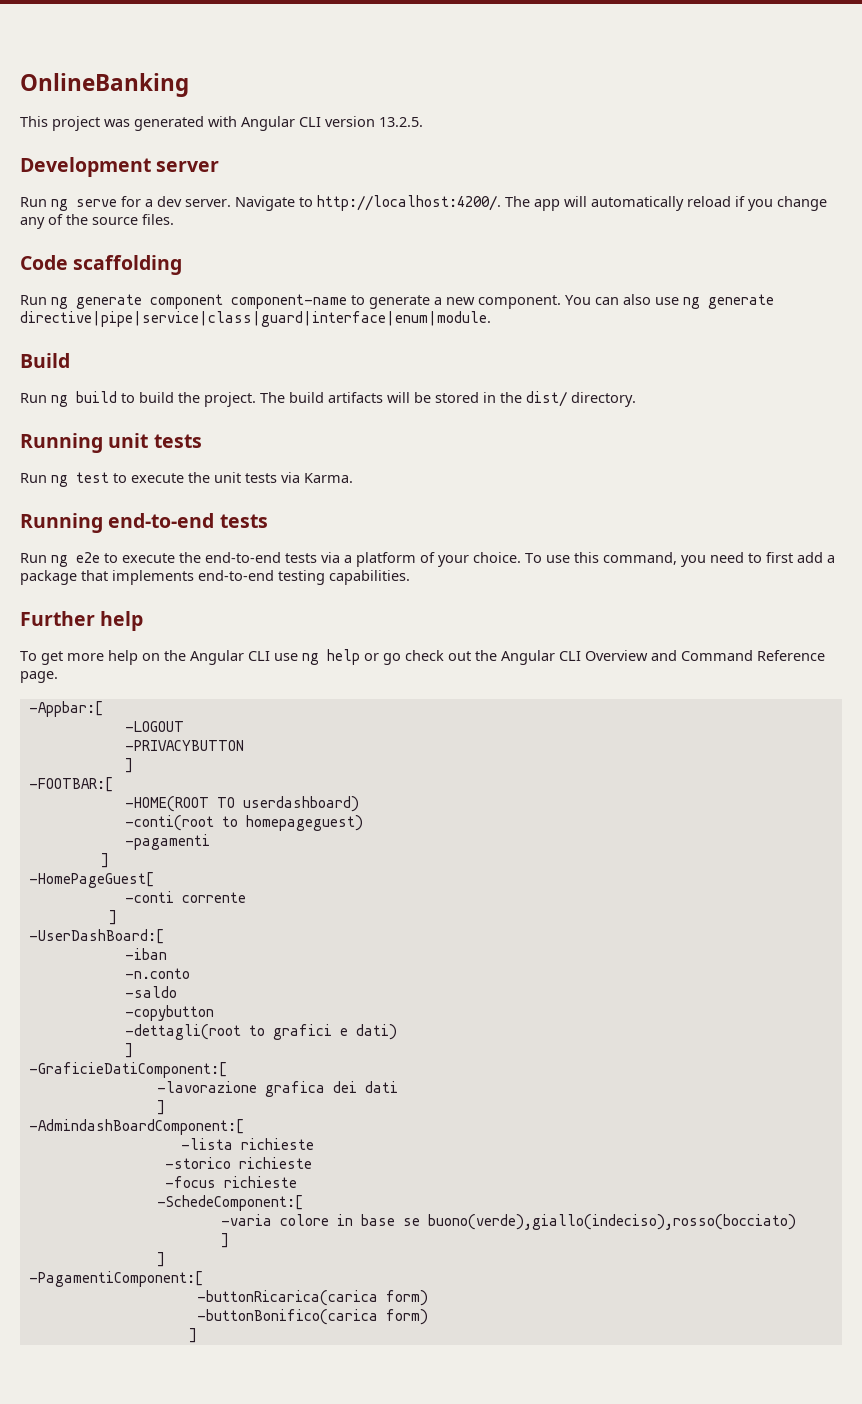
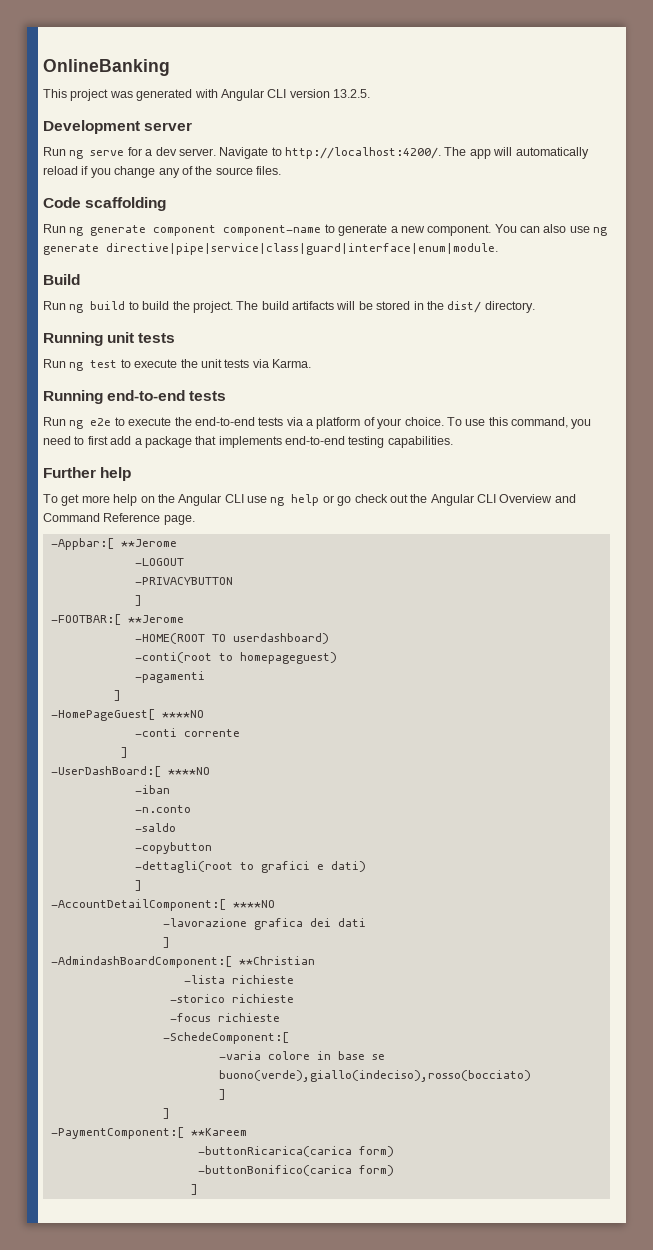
(103, 709) none -> [120,539,177,547] **Jerome
(113, 784) none -> [127,615,184,623] **Jerome
(154, 880) none -> [161,710,204,718] ****NO
(164, 936) none -> [167,767,210,775] ****NO
[28,1062,227,1078] -GraficieDatiComponent:[ -> [50,899,275,911] -AccountDetailComponent:[ ****NO
(244, 1127) none -> [238,956,315,965] **Christian
[28,1271,203,1287] -PagamentiComponent:[ -> [50,1127,247,1139] -PaymentComponent:[ **Kareem

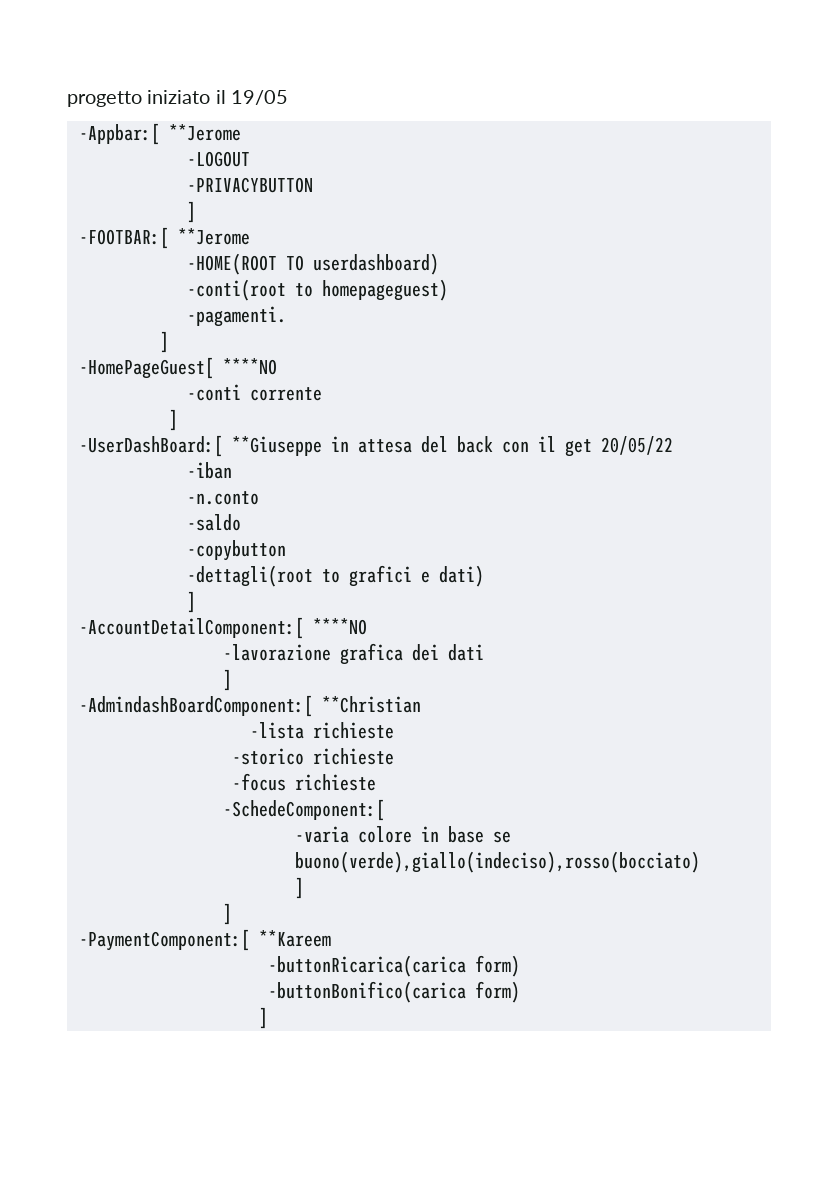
[43,59,170,76] [43,89,370,101] [43,120,193,134] [43,147,589,159] [43,166,281,178] [43,197,167,211] [43,224,608,236] [43,243,498,255] [43,274,80,285] [43,301,535,313] [43,332,176,346] [43,359,311,371] [43,390,227,404] [43,417,592,429] [43,436,453,448] [43,467,132,481] [43,494,576,506] [43,513,195,525] OnlineBanking // This project was generated with Angular CLI version 13.2.5. // Development server // Run ng serve for a dev server. Navigate to http://localhost:4200/. The app will automatically reload if you change any of the source files. // Code scaffolding // Run ng generate component component-name to generate a new component. You can also use ng generate directive|pipe|service|class|guard|interface|enum|module. // Build // Run ng build to build the project. The build artifacts will be stored in the dist/ directory. // Running unit tests // Run ng test to execute the unit tests via Karma. // Running end-to-end tests // Run ng e2e to execute the end-to-end tests via a platform of your choice. To use this command, you need to first add a package that implements end-to-end testing capabilities. // Further help // To get more help on the Angular CLI use ng help or go check out the Angular CLI Overview and Command Reference page. -> [67,90,288,107] progetto iniziato il 19/05
[134,671,205,683] -pagamenti -> [186,306,286,327] -pagamenti.
[167,767,210,775] ****NO -> [231,436,673,457] **Giuseppe in attesa del back con il get 20/05/22

